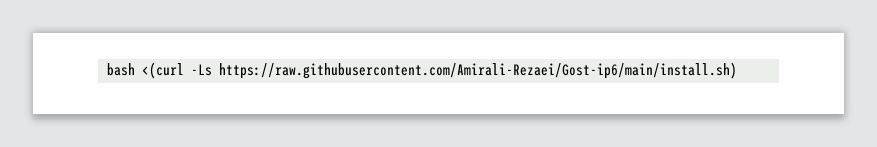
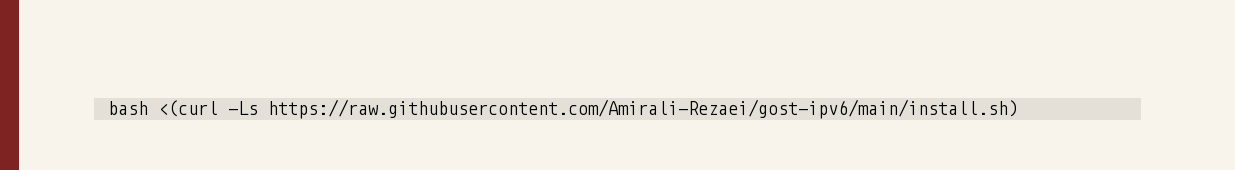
[218,62,737,79] https://raw.githubusercontent.com/Amirali-Rezaei/Gost-ip6/main/install.sh) -> [267,99,1018,119] https://raw.githubusercontent.com/Amirali-Rezaei/gost-ipv6/main/install.sh)

